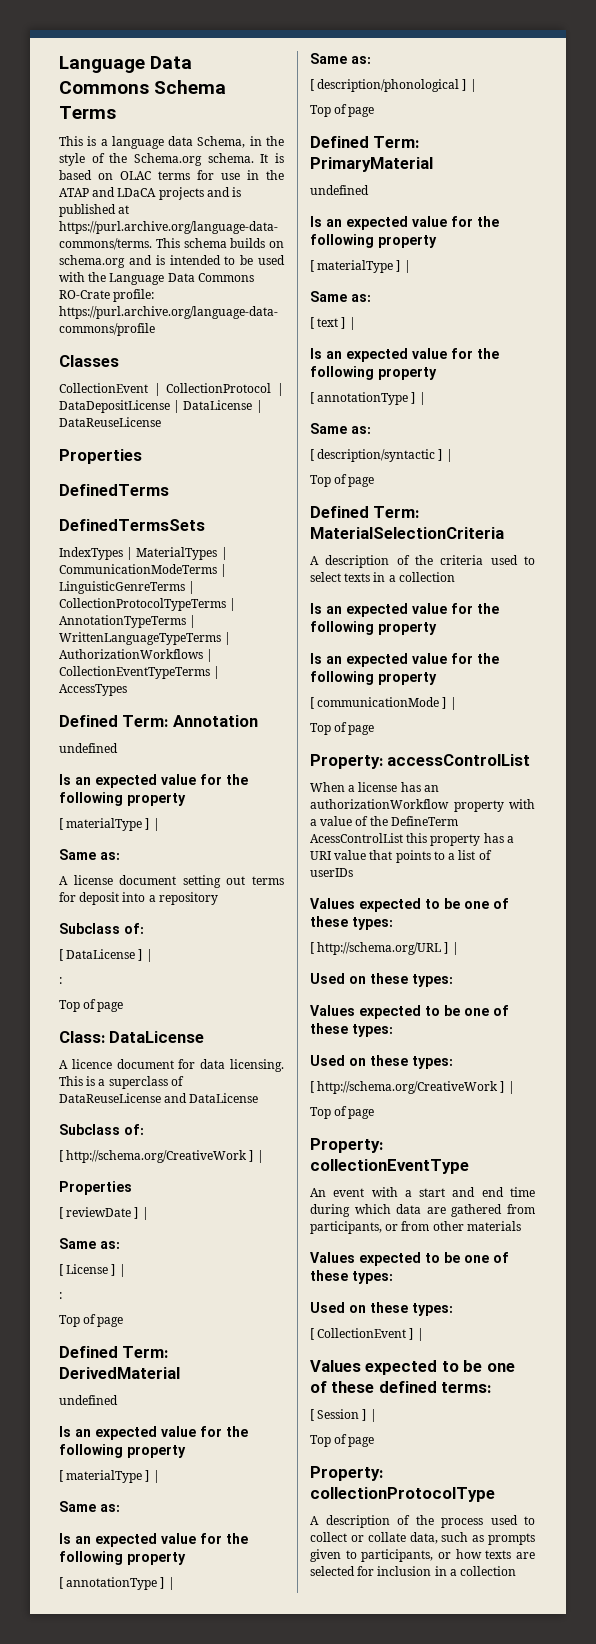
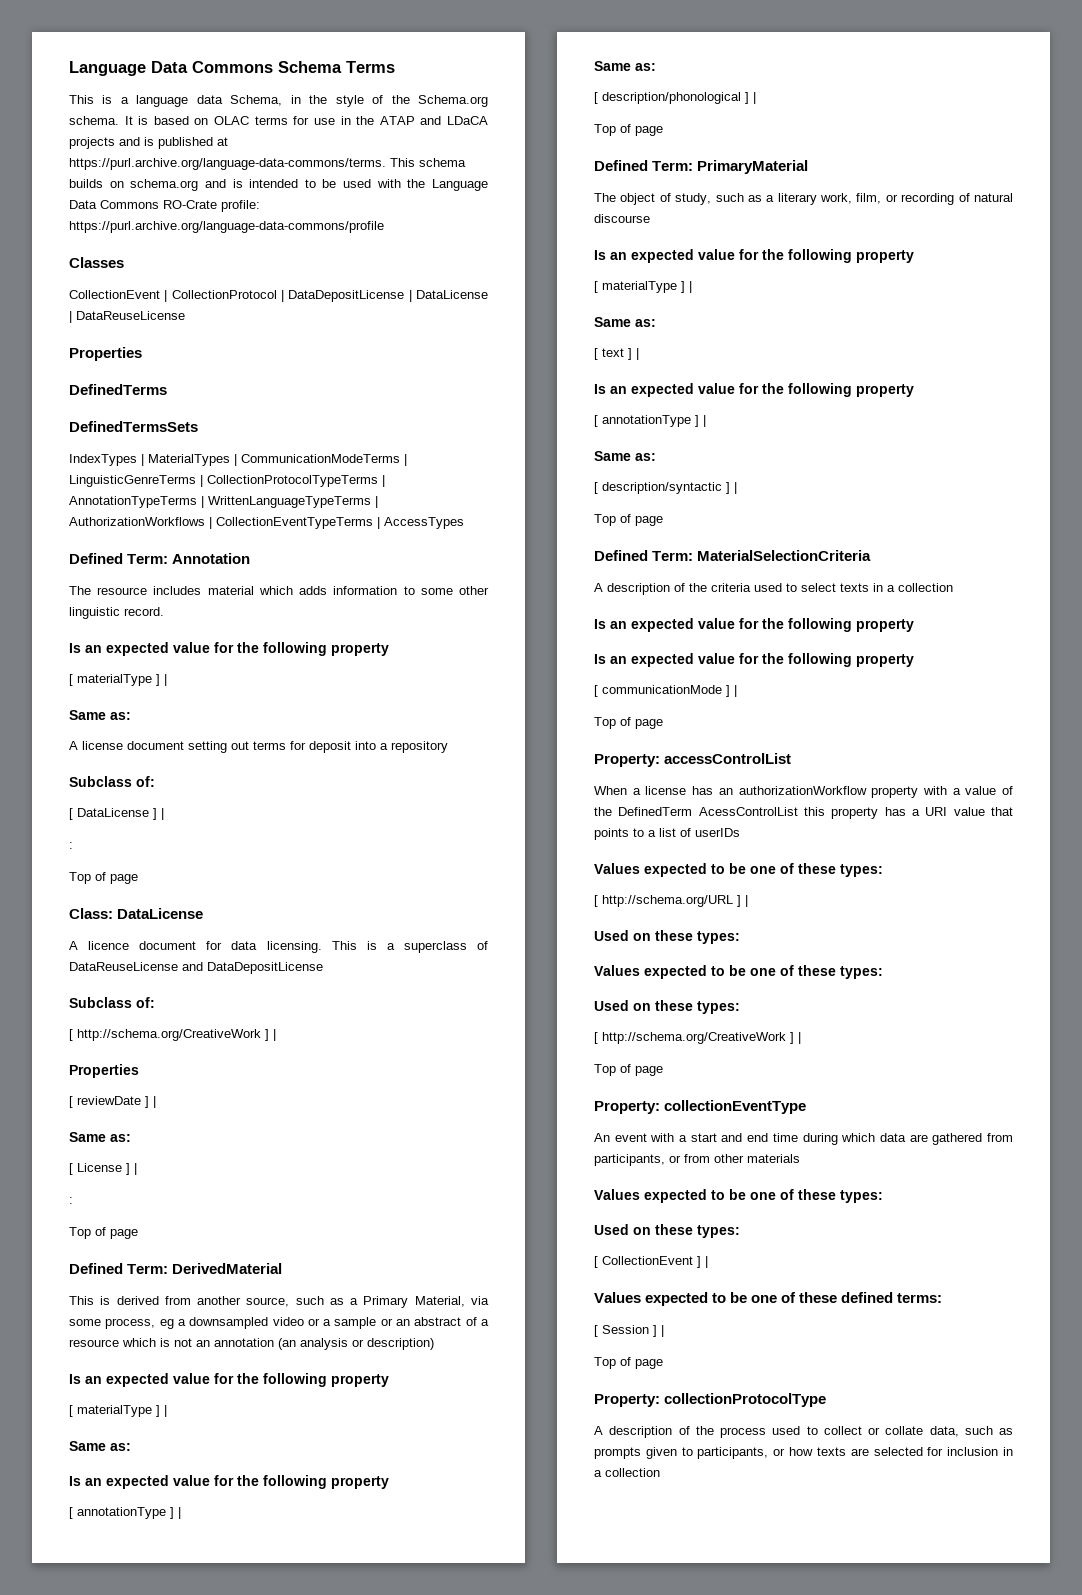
[59,743,118,753] undefined -> [69,586,490,595] [69,607,164,619] The resource includes material which adds information to some other linguistic record.
[189,1093,259,1103] DataLicense -> [207,962,323,974] DataDepositLicense
[59,1395,118,1405] undefined -> [69,1296,489,1308] [69,1317,490,1329] [69,1338,434,1350] This is derived from another source, such as a Primary Material, via some process, eg a downsampled video or a sample or an abstract of a resource which is not an annotation (an analysis or description)
[310,185,369,195] undefined -> [594,193,1013,205] [594,214,650,223] The object of study, such as a literary work, film, or recording of natural discourse
[390,816,458,826] DefineTerm -> [618,807,693,816] DefinedTerm

